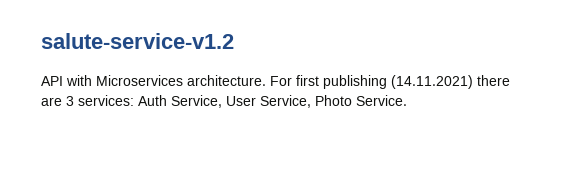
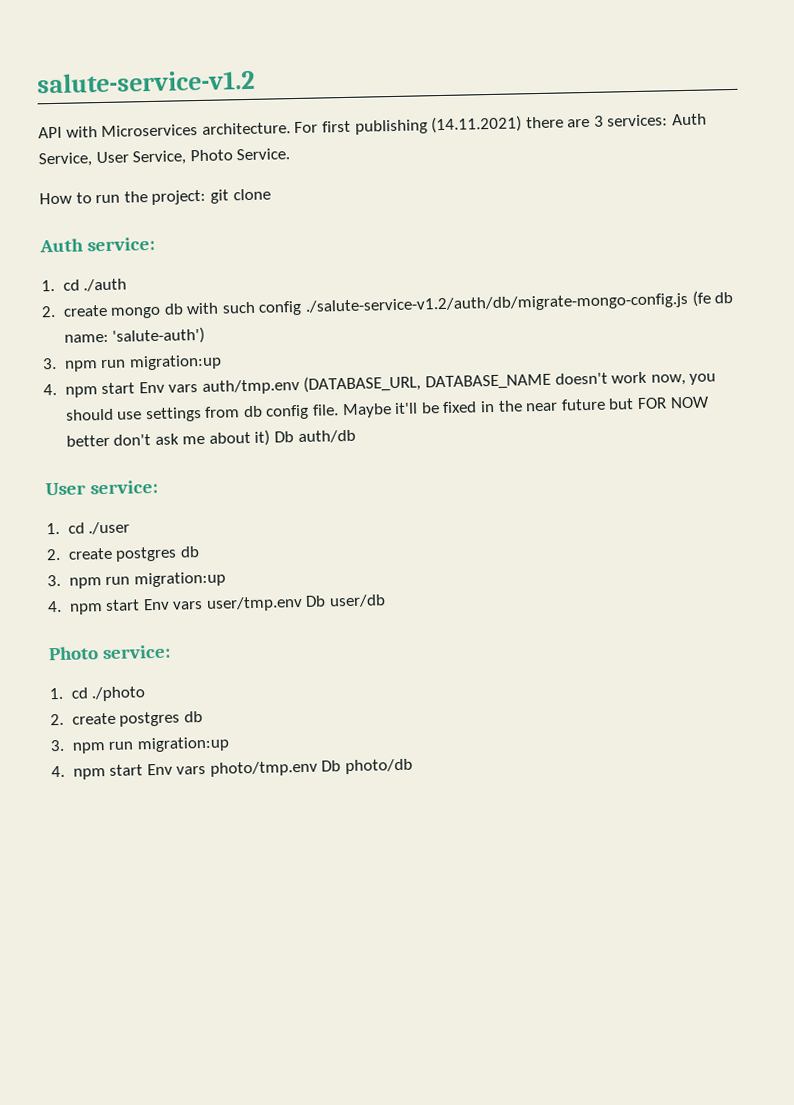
(407, 100) none -> [39,188,271,205] [39,236,156,253] [41,278,128,292] [41,290,734,319] [63,326,206,345] [42,354,222,372] [43,371,717,398] [64,396,710,423] [65,429,356,447] [45,479,159,496] [46,521,131,535] [46,546,200,562] [47,571,226,589] [47,594,387,615] [48,644,172,661] [49,686,146,702] [50,711,203,727] [50,736,230,754] [51,758,414,780] // How to run the project: git clone // Auth service: // 1. cd ./auth // 2. create mongo db with such config ./salute-service-v1.2/auth/db/migrate-mongo-config.js (fe db name: 'salute-auth') // 3. npm run migration:up // 4. npm start Env vars auth/tmp.env (DATABASE_URL, DATABASE_NAME doesn't work now, you should use settings from db config file. Maybe it'll be fixed in the near future but FOR NOW better don't ask me about it) Db auth/db // User service: // 1. cd ./user // 2. create postgres db // 3. npm run migration:up // 4. npm start Env vars user/tmp.env Db user/db // Photo service: // 1. cd ./photo // 2. create postgres db // 3. npm run migration:up // 4. npm start Env vars photo/tmp.env Db photo/db

